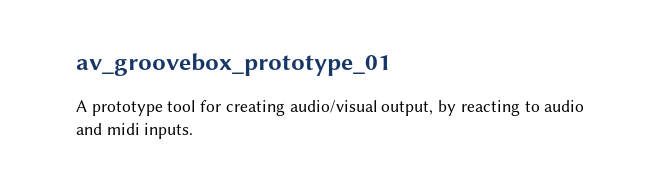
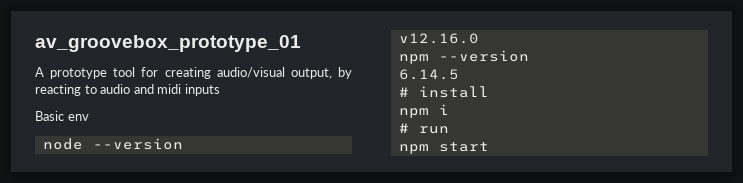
[144,123,194,139] inputs. -> [184,84,220,96] [35,111,89,121] [42,138,183,150] [398,33,479,44] [398,50,529,64] [398,69,459,80] [398,86,489,98] [398,104,449,118] [398,123,449,134] [398,142,489,154] inputs // Basic env // node --version // v12.16.0 // npm --version // 6.14.5 // # install // npm i // # run // npm start

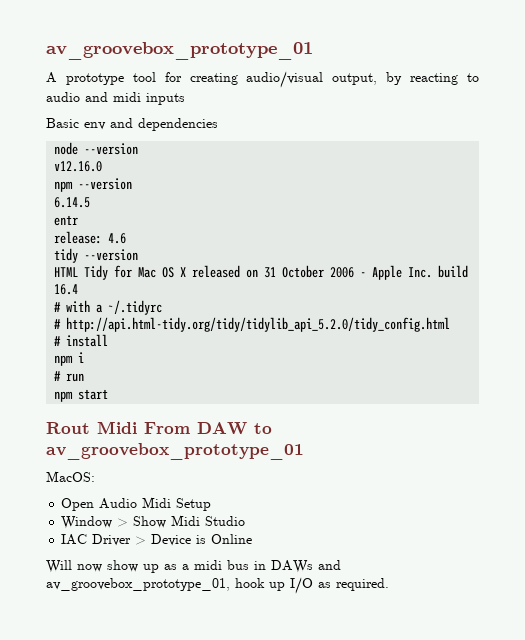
(89, 117) none -> [110,118,218,131] and dependencies
(459, 74) none -> [54,215,79,226] [54,231,127,244] [54,248,139,263] [54,265,469,280] [54,284,79,295] [54,300,163,315] [54,317,451,332] // entr // release: 4.6 // tidy --version // HTML Tidy for Mac OS X released on 31 October 2006 - Apple Inc. build 16.4 // # with a ~/.tidyrc // # http://api.html-tidy.org/tidy/tidylib_api_5.2.0/tidy_config.html
(489, 147) none -> [46,421,272,435] [46,443,304,460] [46,471,95,482] [61,497,212,511] [61,515,246,529] [61,534,253,546] [46,560,341,573] [46,577,389,594] // Rout Midi From DAW to av_groovebox_prototype_01 // MacOS: // Open Audio Midi Setup // Window > Show Midi Studio // IAC Driver > Device is Online // Will now show up as a midi bus in DAWs and av_groovebox_prototype_01, hook up I/O as required.

